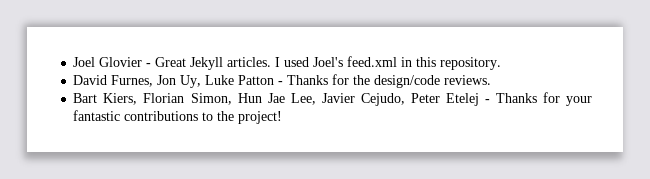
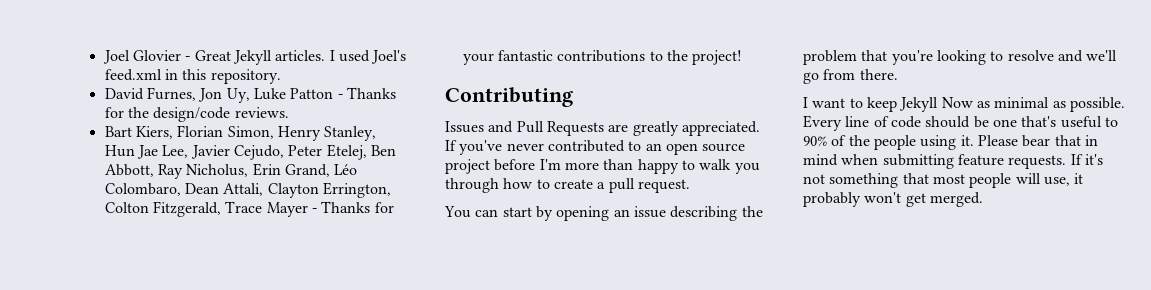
(232, 99) none -> [277,126,377,141] Henry Stanley,
[445,93,479,106] Etelej -> [326,144,396,160] [104,163,358,179] [104,182,391,198] [104,201,308,217] Etelej, Ben Abbott, Ray Nicholus, Erin Grand, Léo Colombaro, Dean Attali, Clayton Errington, Colton Fitzgerald, Trace Mayer
(283, 117) none -> [445,87,573,107] [445,121,760,136] [445,140,746,155] [445,159,760,174] [445,178,690,193] [444,206,763,221] [803,50,1118,65] [803,69,898,84] [803,97,1125,112] [803,115,1118,131] [803,135,1098,150] [803,154,1103,169] [803,173,1084,188] [803,192,983,207] // Contributing // Issues and Pull Requests are greatly appreciated. If you've never contributed to an open source project before I'm more than happy to walk you through how to create a pull request. // You can start by opening an issue describing the problem that you're looking to resolve and we'll go from there. // I want to keep Jekyll Now as minimal as possible. Every line of code should be one that's useful to 90% of the people using it. Please bear that in mind when submitting feature requests. If it's not something that most people will use, it probably won't get merged.

